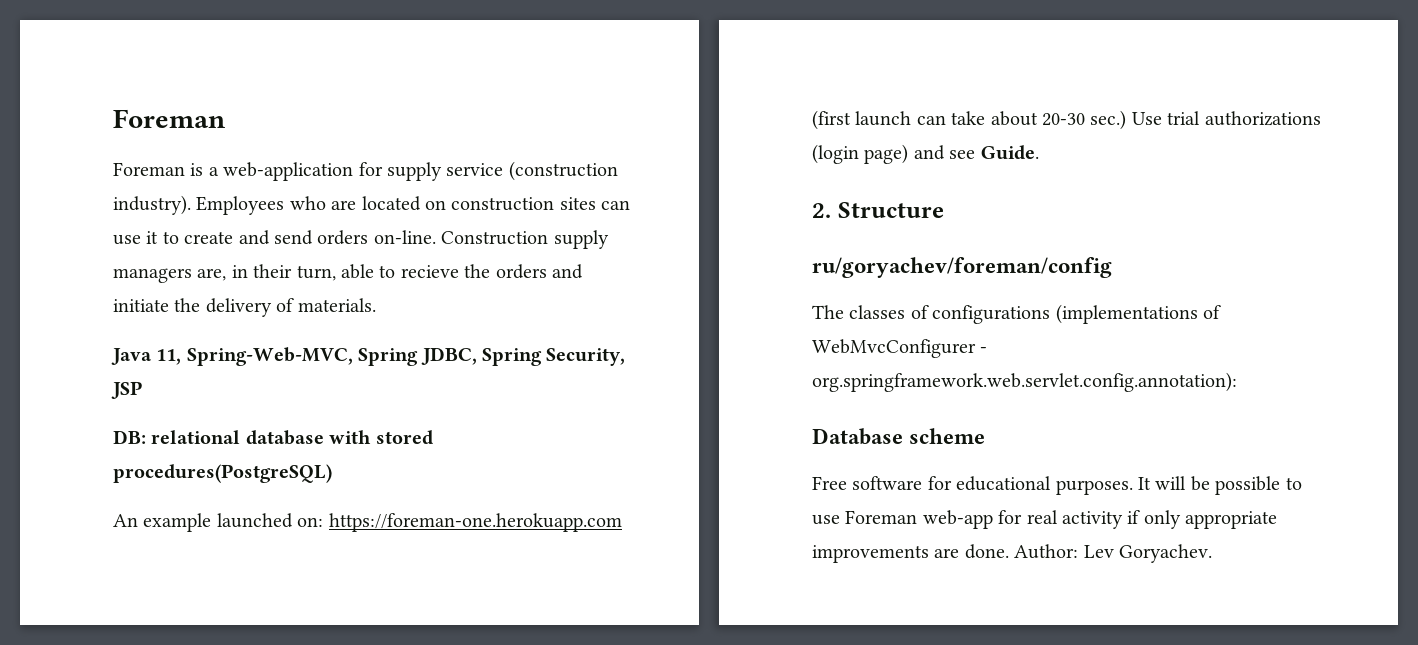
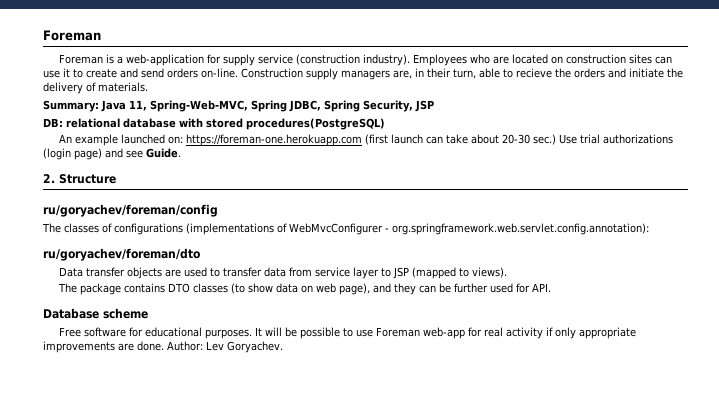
(376, 305) none -> [43,100,99,112] Summary:
(1237, 382) none -> [43,248,200,261] [58,267,507,279] [57,283,551,295] // ru/goryachev/foreman/dto // Data transfer objects are used to transfer data from service layer to JSP (mapped to views). // The package contains DTO classes (to show data on web page), and they can be further used for API.

